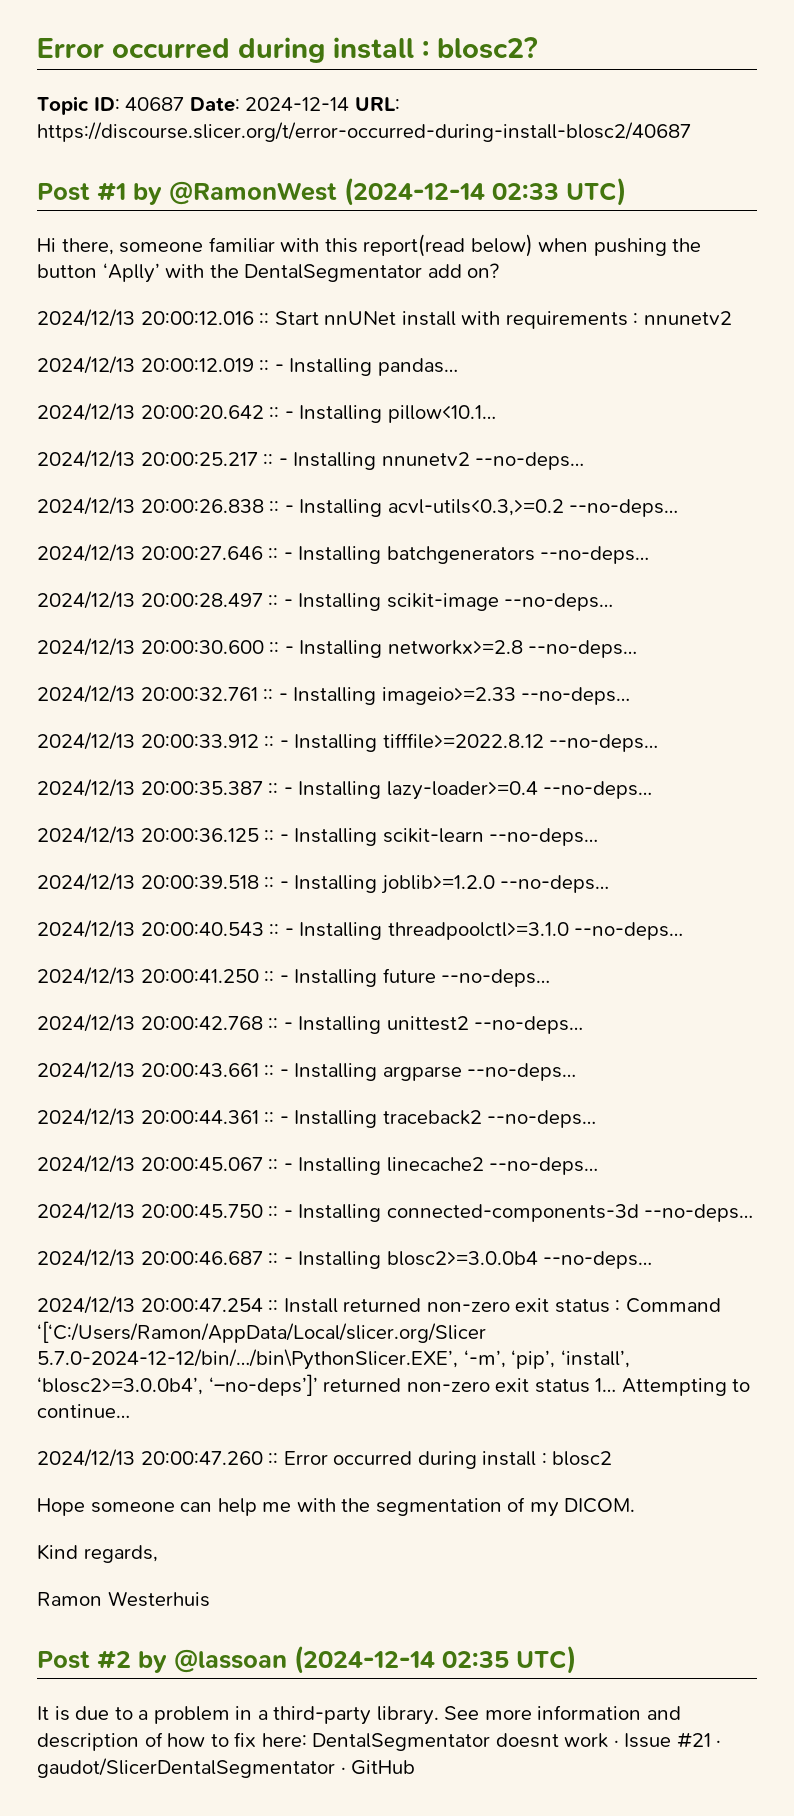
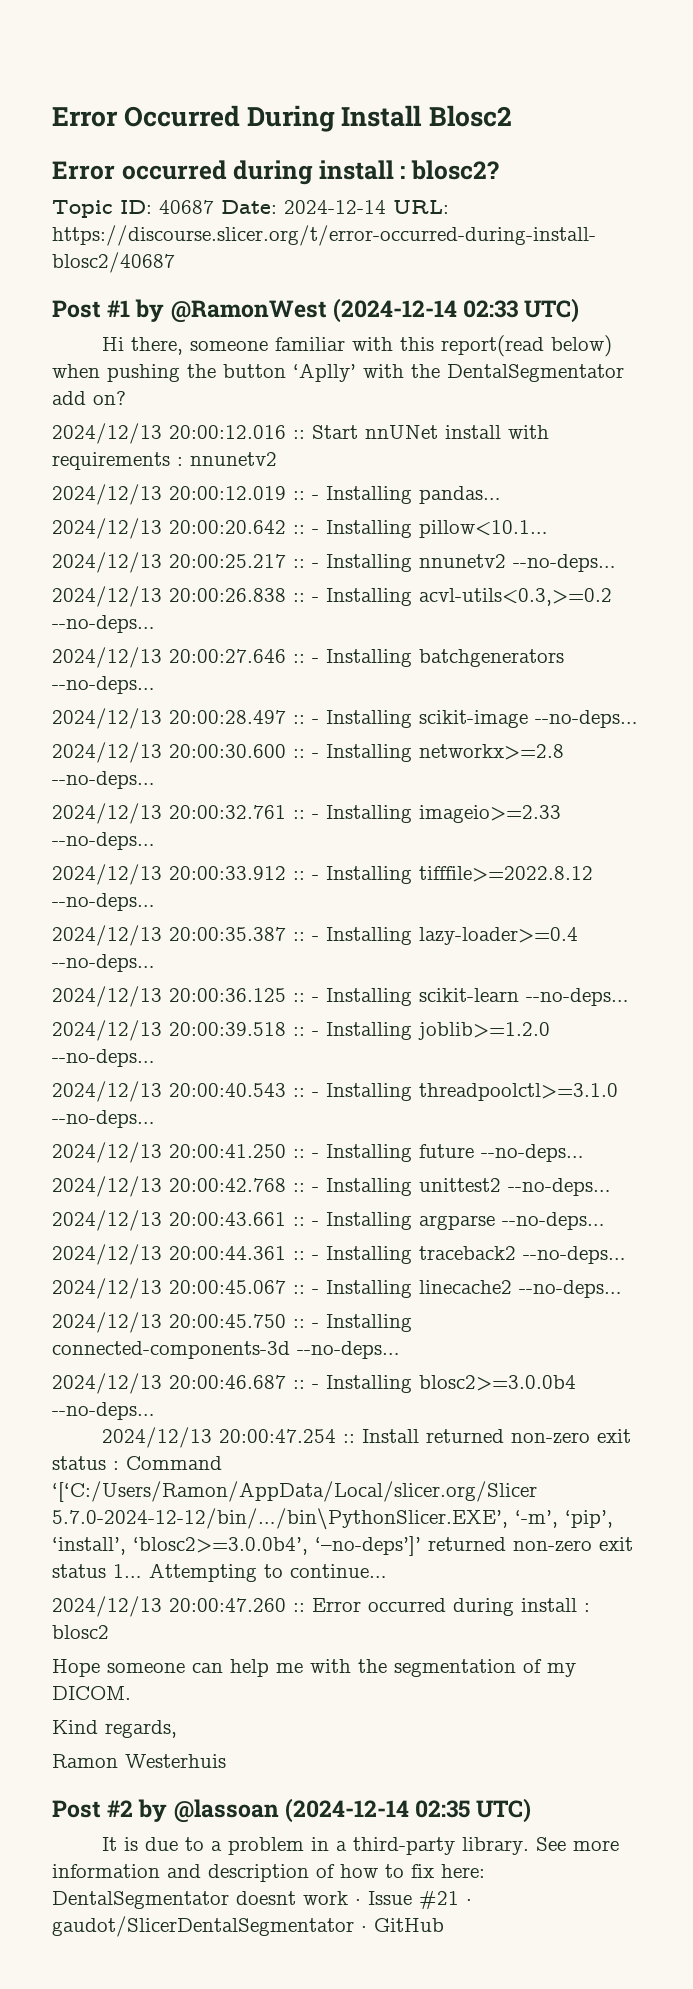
[37,38,104,58] Error -> [52,105,512,132] [52,161,115,180] Error Occurred During Install Blosc2 // Error

